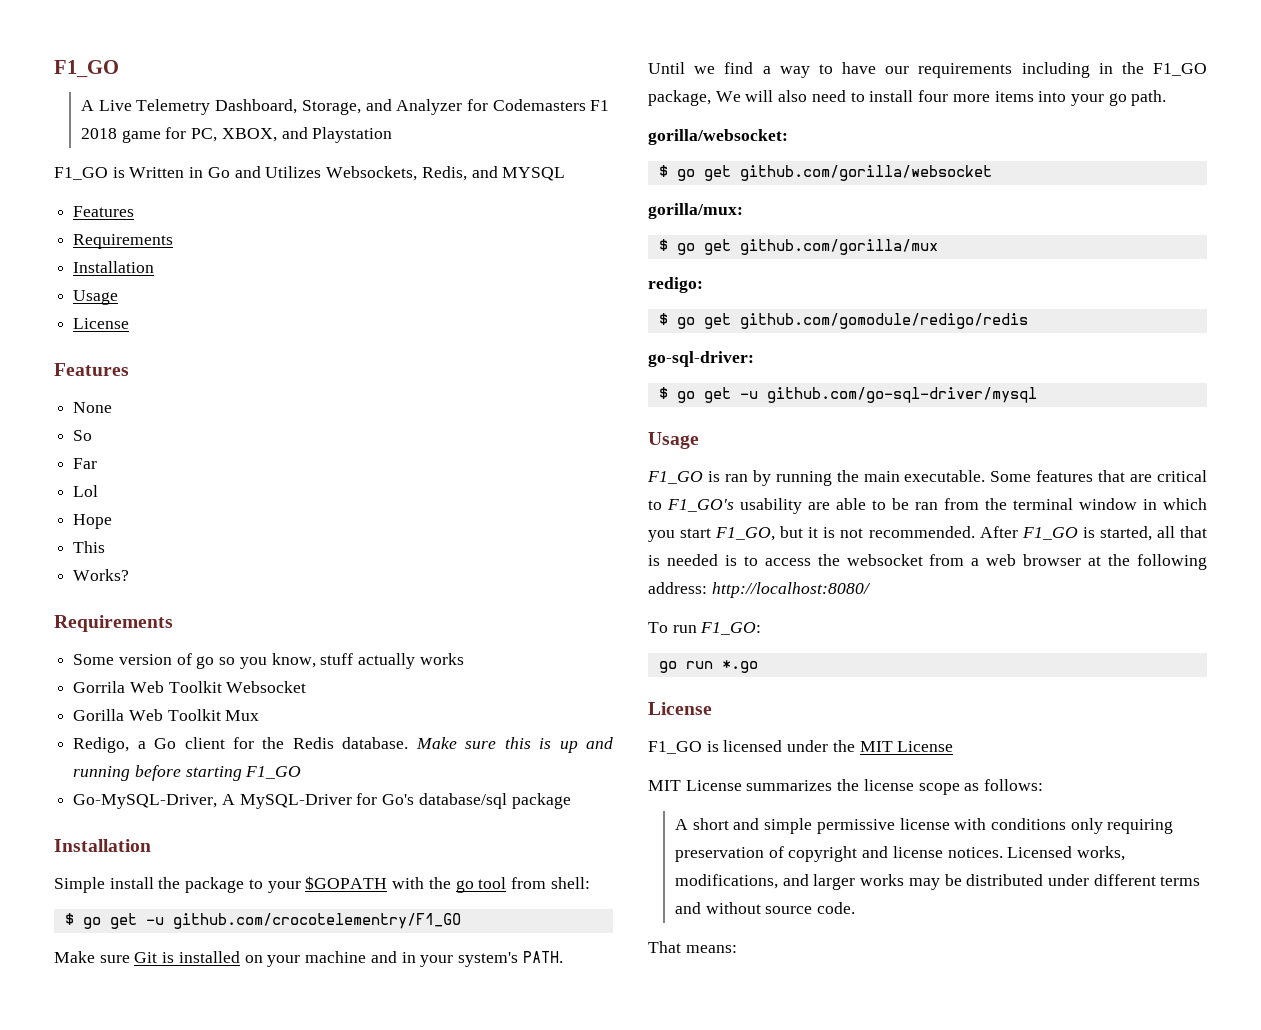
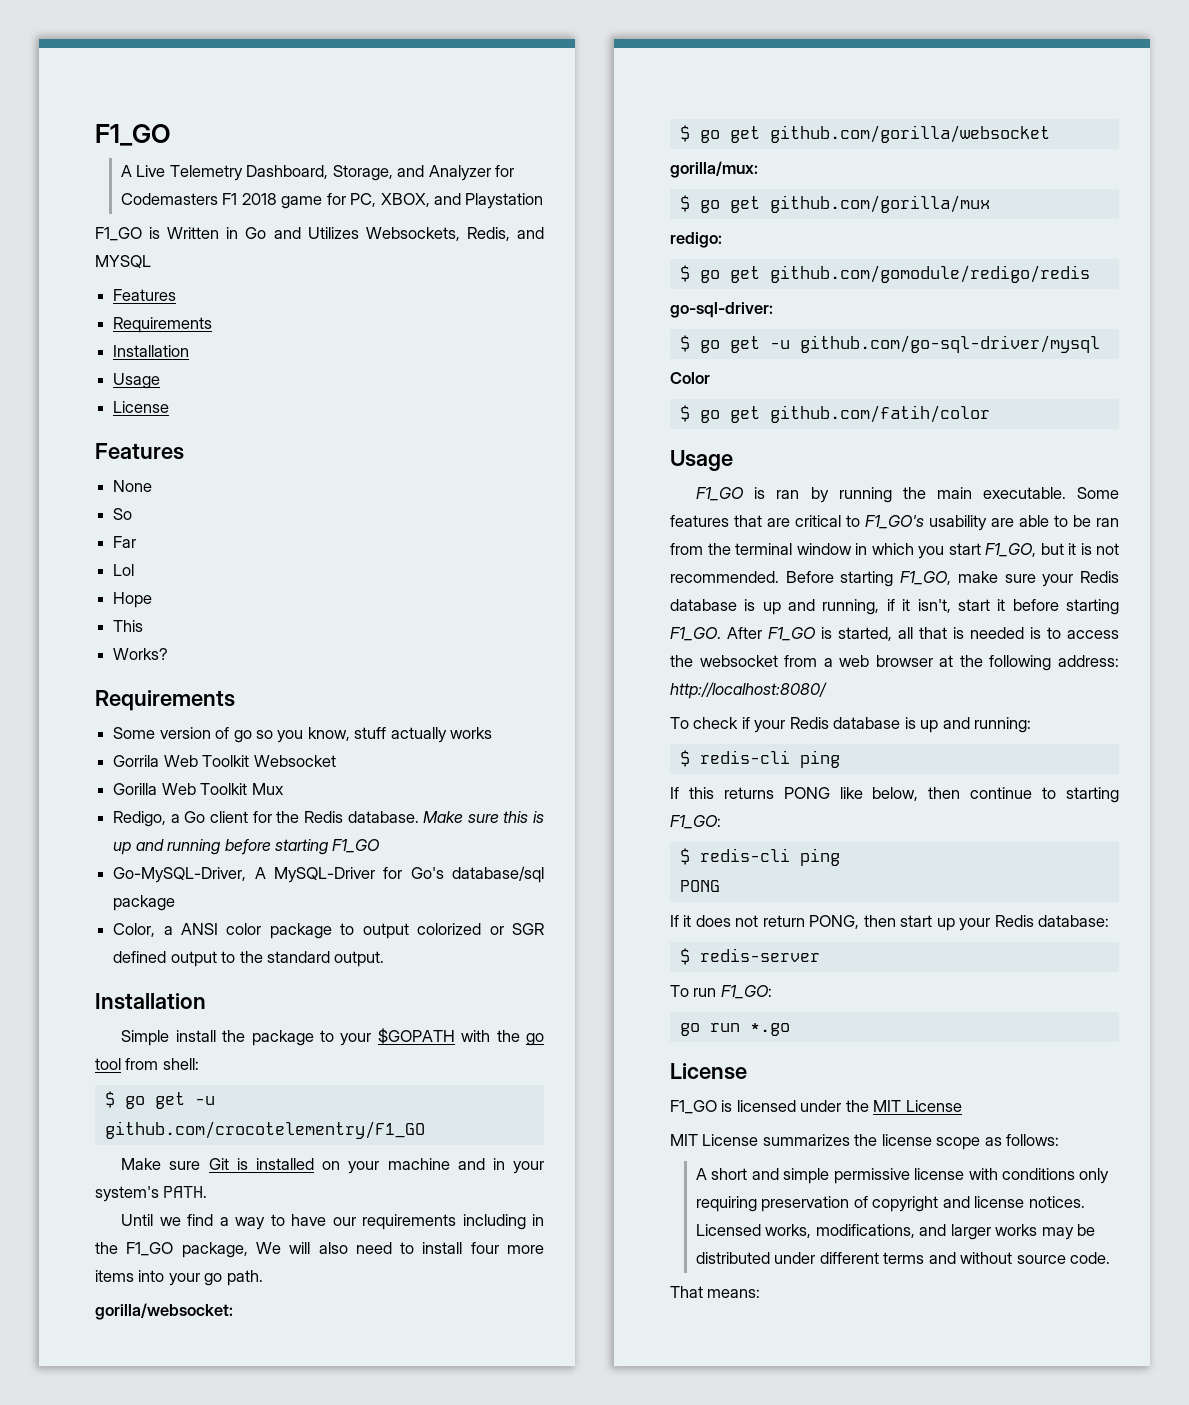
(571, 801) none -> [113,923,545,939] [113,951,385,967] // Color, a ANSI color package to output colorized or SGR defined output to the standard output.
(1037, 395) none -> [670,372,710,384] [679,405,990,423] // Color // $ go get github.com/fatih/color
(975, 532) none -> [785,571,1119,587] [670,599,1119,615] [670,627,721,641] Before starting F1_GO, make sure your Redis database is up and running, if it isn't, start it before starting F1_GO.
(871, 590) none -> [670,717,1032,733] [679,750,840,768] [670,787,1119,803] [670,815,721,829] [679,848,840,866] [679,880,720,892] [670,915,1110,931] [679,948,820,965] // To check if your Redis database is up and running: // $ redis-cli ping // If this returns PONG like below, then continue to starting F1_GO: // $ redis-cli ping // PONG // If it does not return PONG, then start up your Redis database: // $ redis-server

